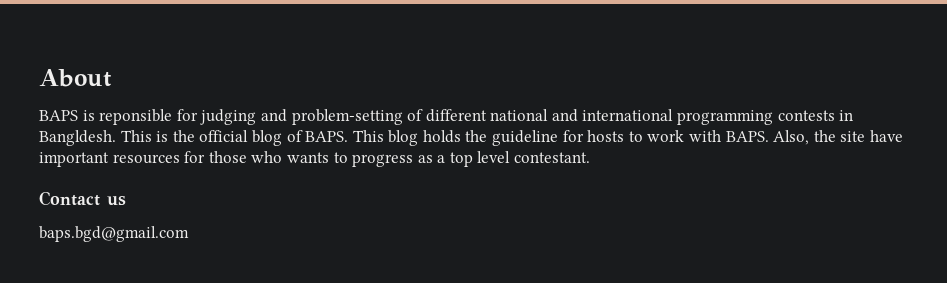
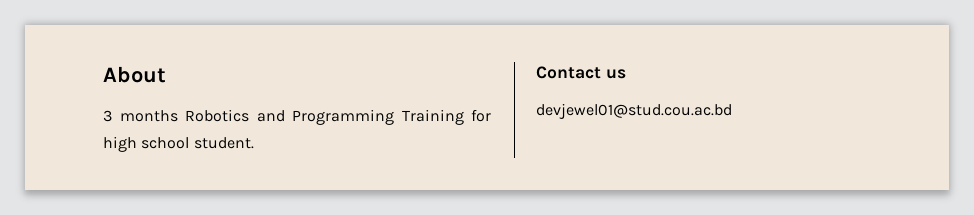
[39,109,854,125] [39,130,903,146] [39,151,591,167] BAPS is reponsible for judging and problem-setting of different national and international programming contests in Bangldesh. This is the official blog of BAPS. This blog holds the guideline for hosts to work with BAPS. Also, the site have important resources for those who wants to progress as a top level contestant. -> [103,109,491,125] [103,136,254,152] 3 months Robotics and Programming Training for high school student.
[39,226,189,242] baps.bgd@gmail.com -> [536,103,732,119] devjewel01@stud.cou.ac.bd

